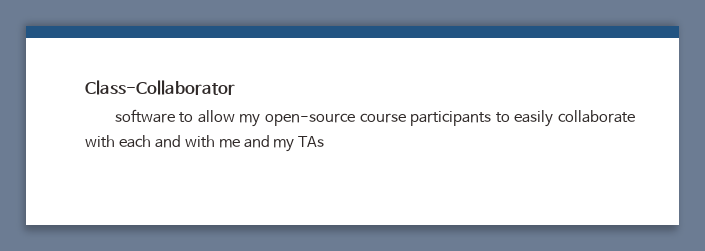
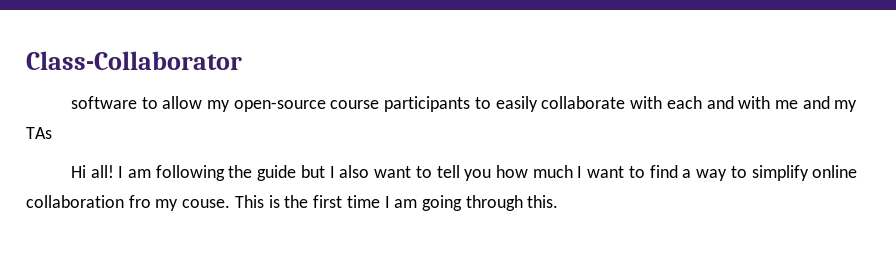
(325, 141) none -> [70,165,858,181] [26,195,559,211] // Hi all! I am following the guide but I also want to tell you how much I want to find a way to simplify online collaboration fro my couse. This is the first time I am going through this.

